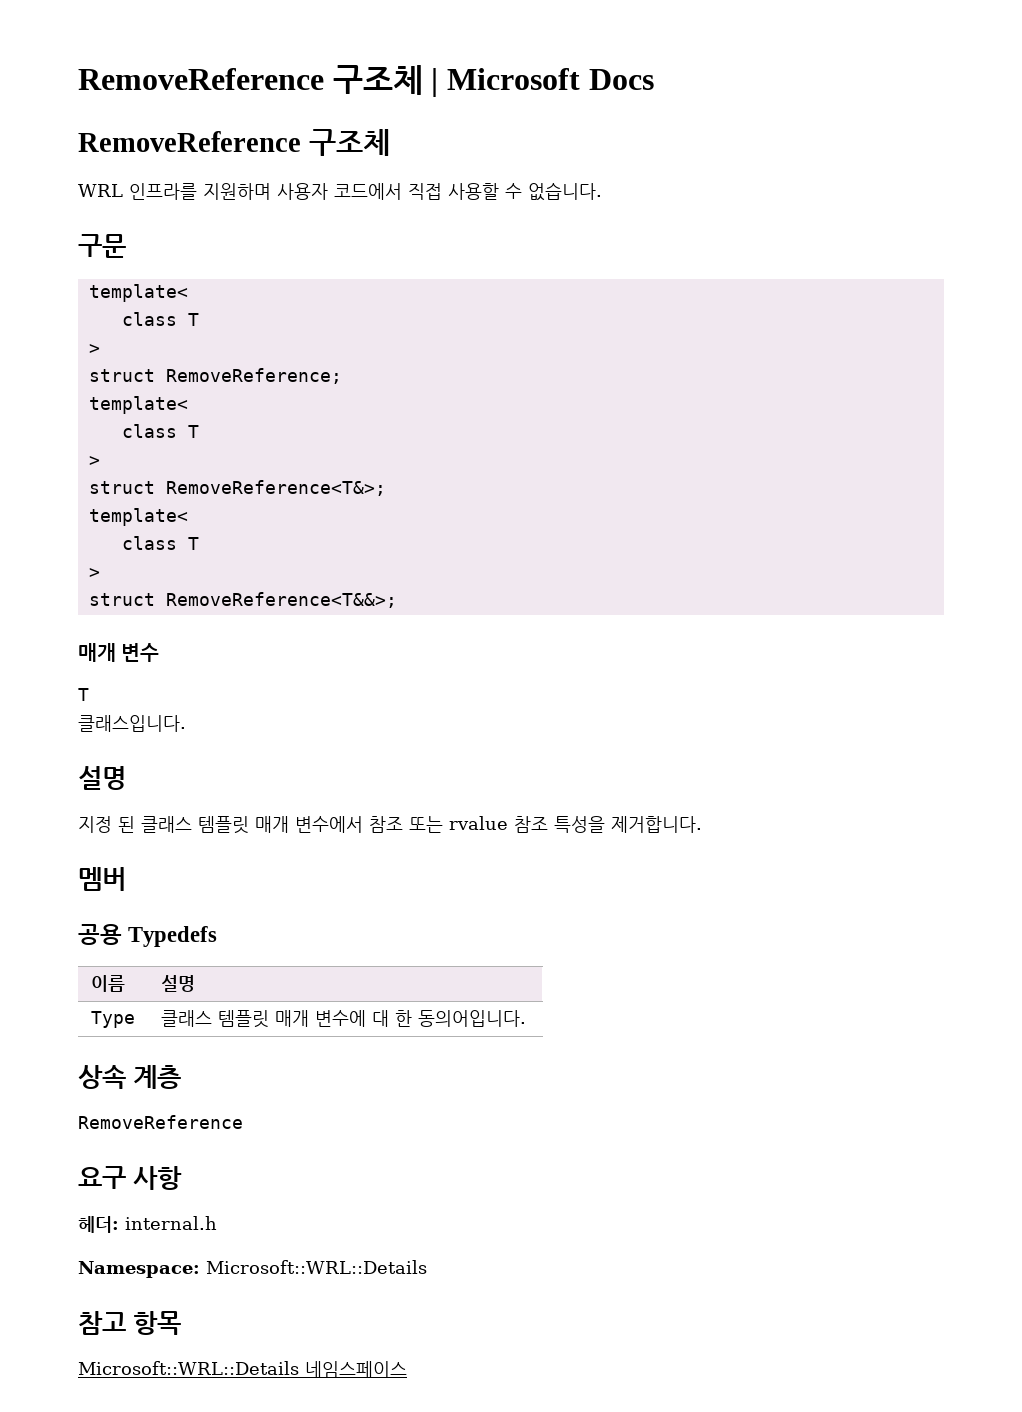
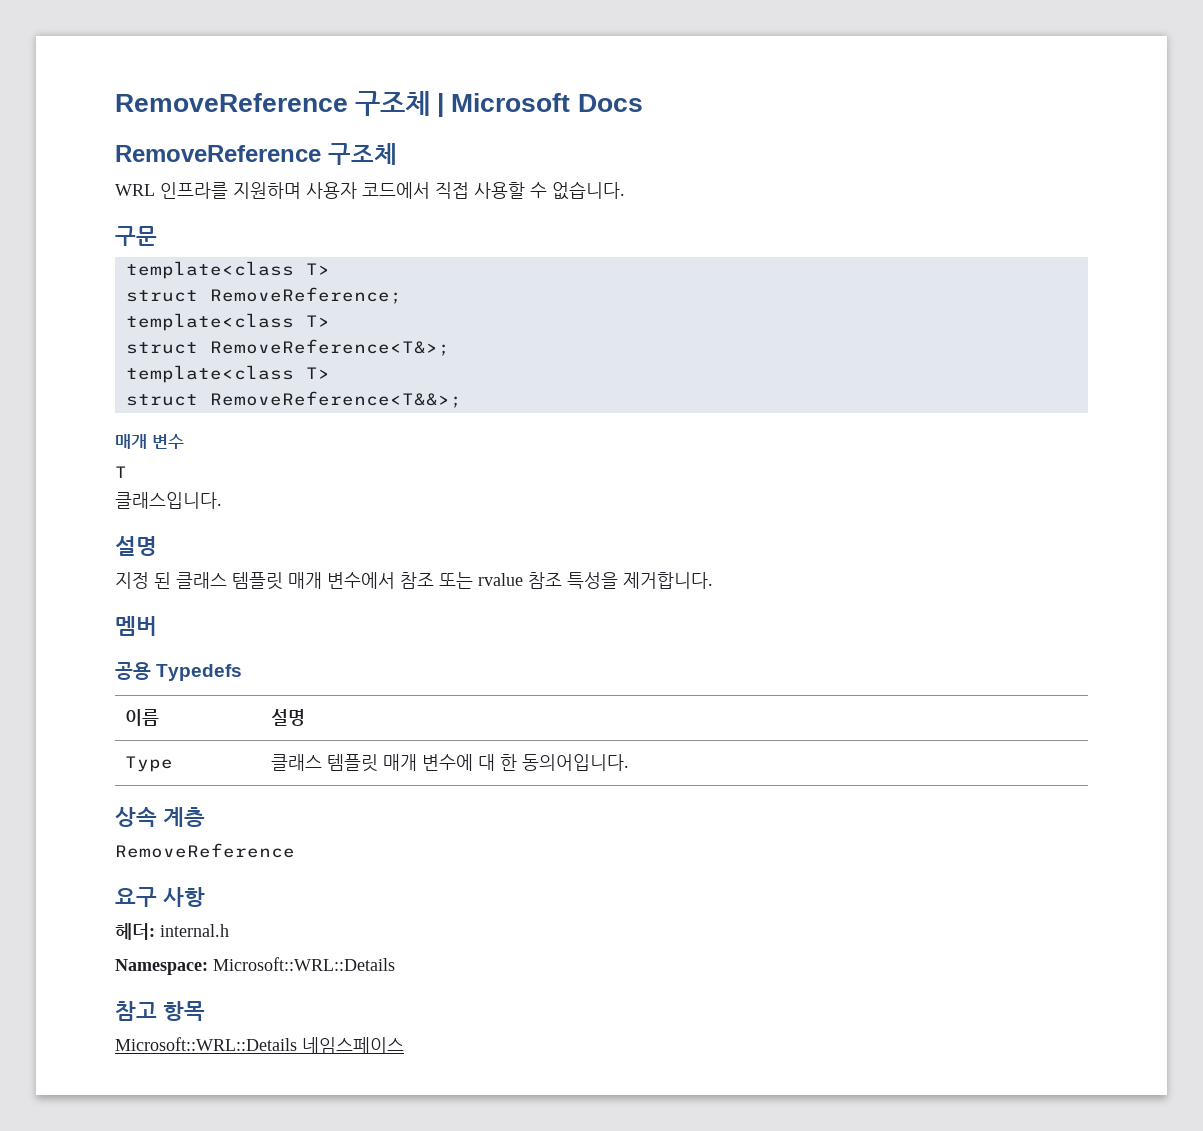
[88,284,188,302] [121,312,199,326] [88,344,100,354] [88,368,342,384] [88,396,188,414] [121,424,199,438] [88,456,100,466] [88,480,386,496] [88,508,188,526] [121,536,199,550] [88,568,100,578] template< // class T // > // struct RemoveReference; // template< // class T // > // struct RemoveReference<T&>; // template< // class T // > -> [125,261,330,279] [125,287,402,304] [125,313,330,331] [125,339,450,356] [125,365,330,383] template<class T> // struct RemoveReference; // template<class T> // struct RemoveReference<T&>; // template<class T>

